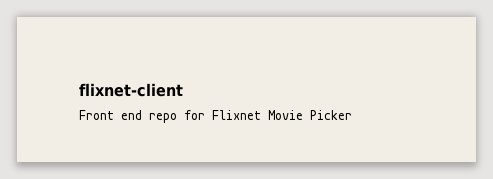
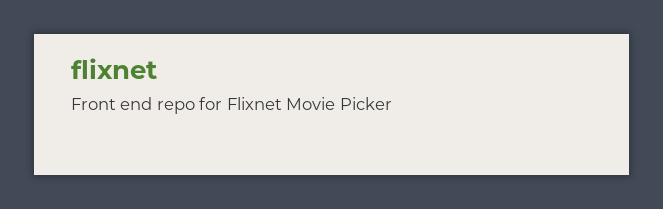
[79,83,183,97] flixnet-client -> [71,58,157,79] flixnet

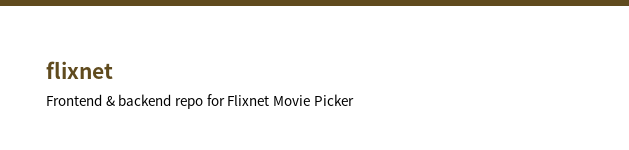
[71,97,153,110] Front end -> [46,94,172,106] Frontend & backend

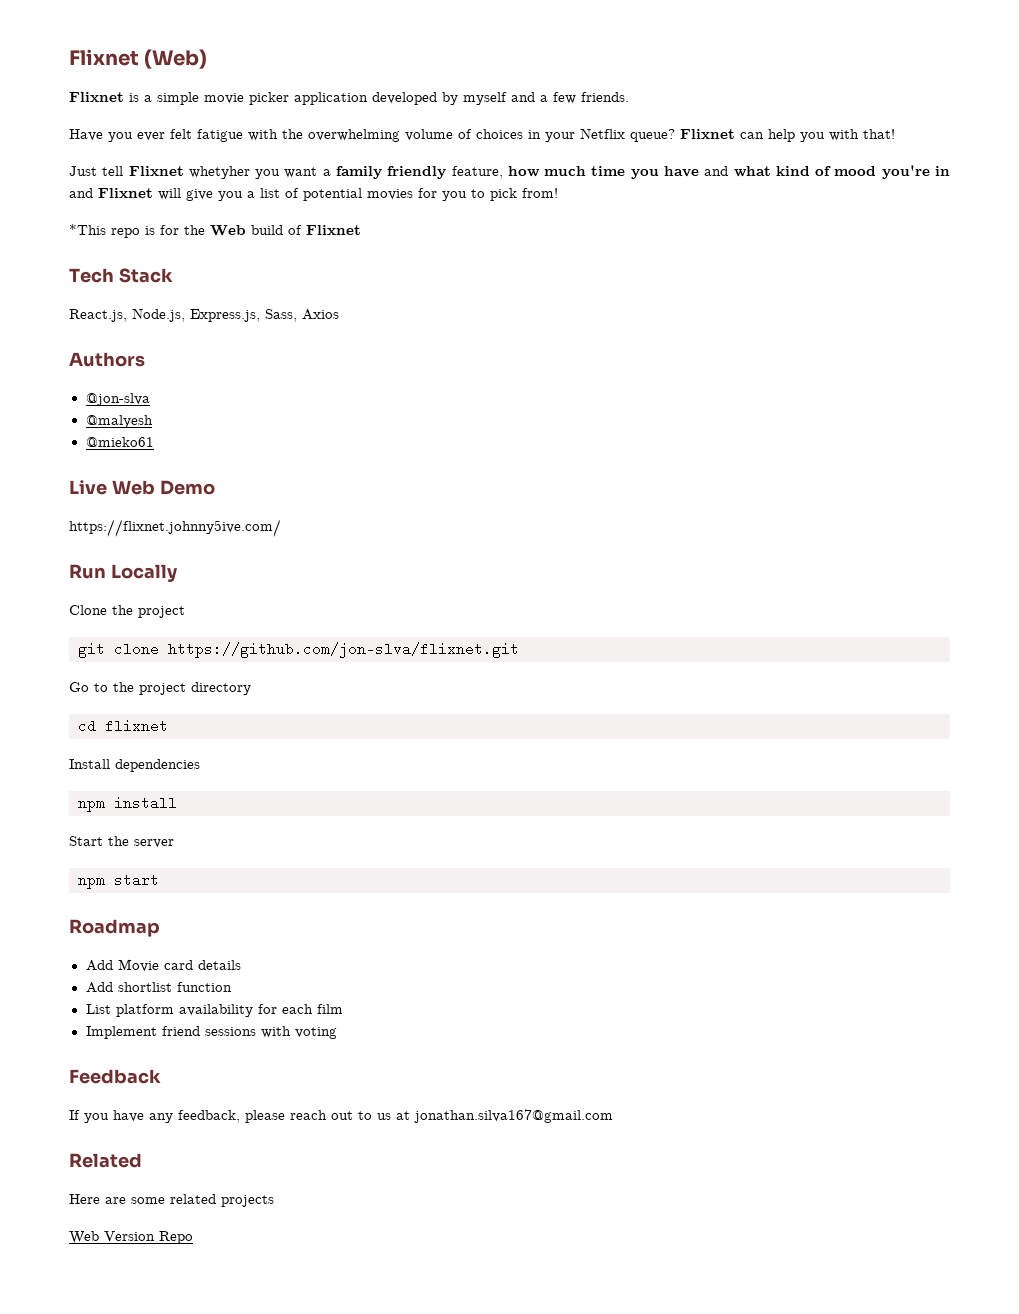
[46,61,113,79] [46,94,354,109] flixnet // Frontend & backend repo for Flixnet Movie Picker -> [69,49,208,69] [69,92,629,105] [69,128,895,142] [69,165,951,179] [69,188,558,201] [69,224,361,238] [69,268,173,283] [69,308,339,322] [69,352,145,367] [85,393,150,406] [85,415,153,428] [85,437,154,447] [69,480,215,495] [69,519,281,537] [69,564,178,582] [69,605,185,618] [78,642,519,658] [69,682,251,695] [78,719,168,733] [69,759,200,772] [78,796,177,812] [69,836,174,848] [78,873,159,889] [69,919,160,937] [85,959,241,972] [85,982,232,993] [85,1004,343,1017] [85,1026,337,1039] [69,1069,161,1084] [69,1109,613,1123] [69,1153,142,1168] [69,1194,274,1207] [69,1231,193,1244] Flixnet (Web) // Flixnet is a simple movie picker application developed by myself and a few friends. // Have you ever felt fatigue with the overwhelming volume of choices in your Netflix queue? Flixnet can help you with that! // Just tell Flixnet whetyher you want a family friendly feature, how much time you have and what kind of mood you're in and Flixnet will give you a list of potential movies for you to pick from! // *This repo is for the Web build of Flixnet // Tech Stack // React.js, Node.js, Express.js, Sass, Axios // Authors // @jon-slva // @malyesh // @mieko61 // Live Web Demo // https://flixnet.johnny5ive.com/ // Run Locally // Clone the project // git clone https://github.com/jon-slva/flixnet.git // Go to the project directory // cd flixnet // Install dependencies // npm install // Start the server // npm start // Roadmap // Add Movie card details // Add shortlist function // List platform availability for each film // Implement friend sessions with voting // Feedback // If you have any feedback, please reach out to us at jonathan.silva167@gmail.com // Related // Here are some related projects // Web Version Repo

